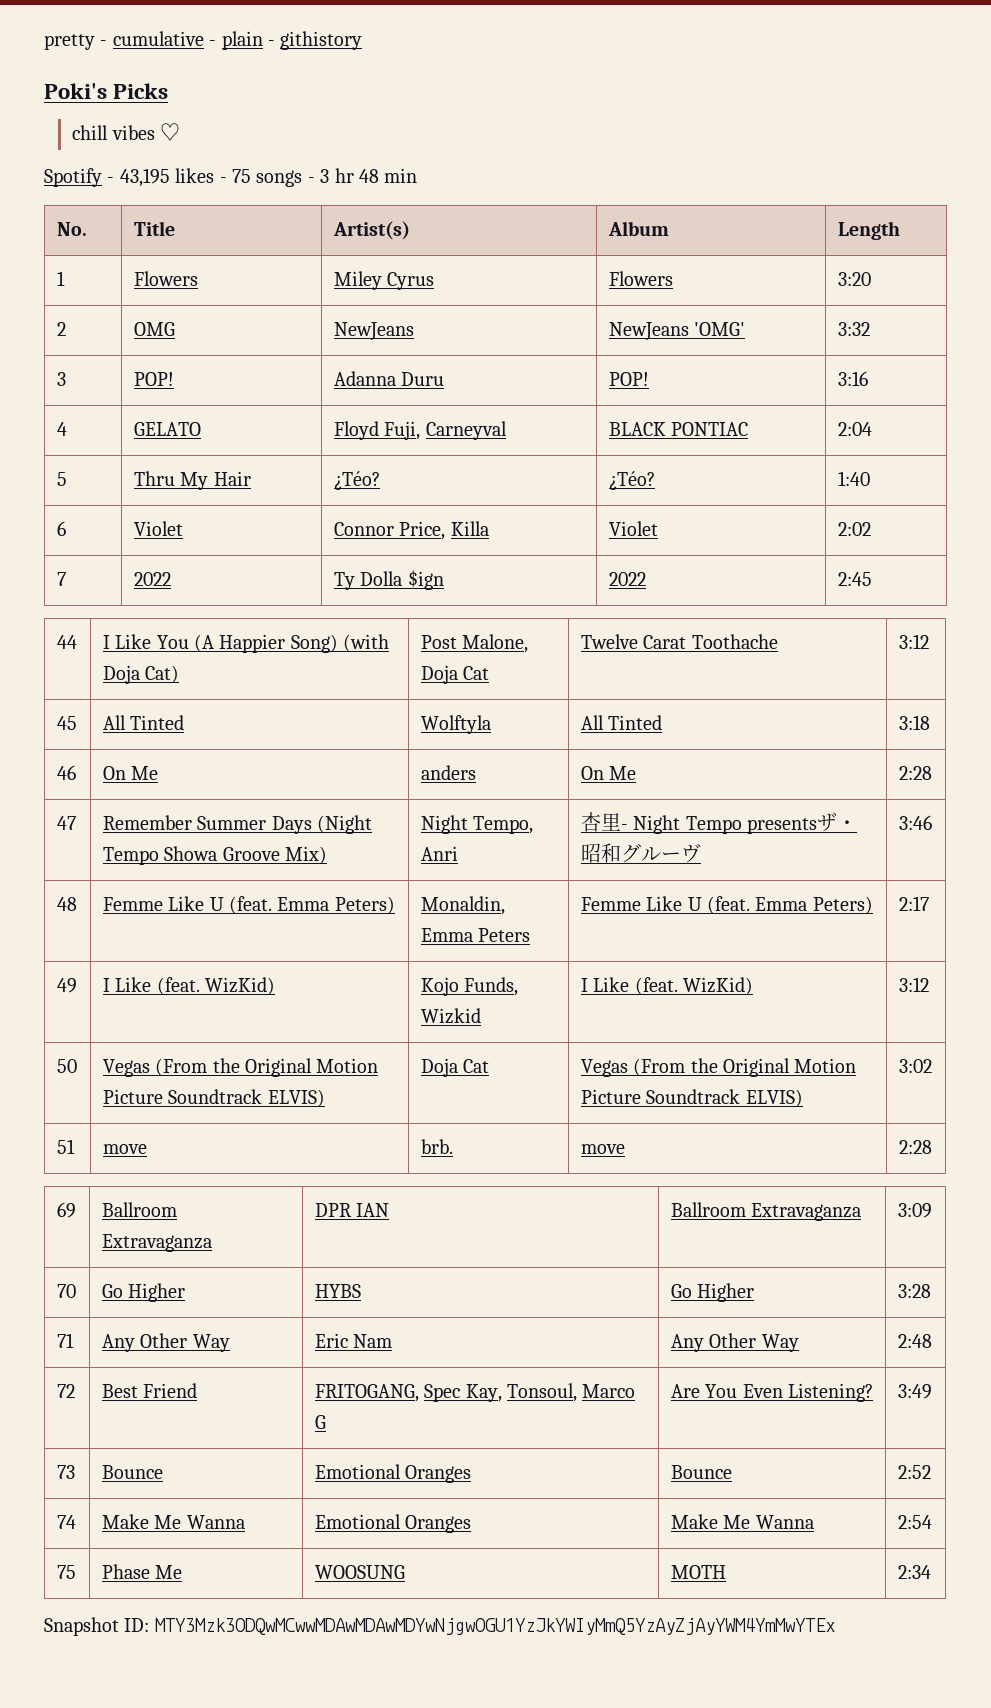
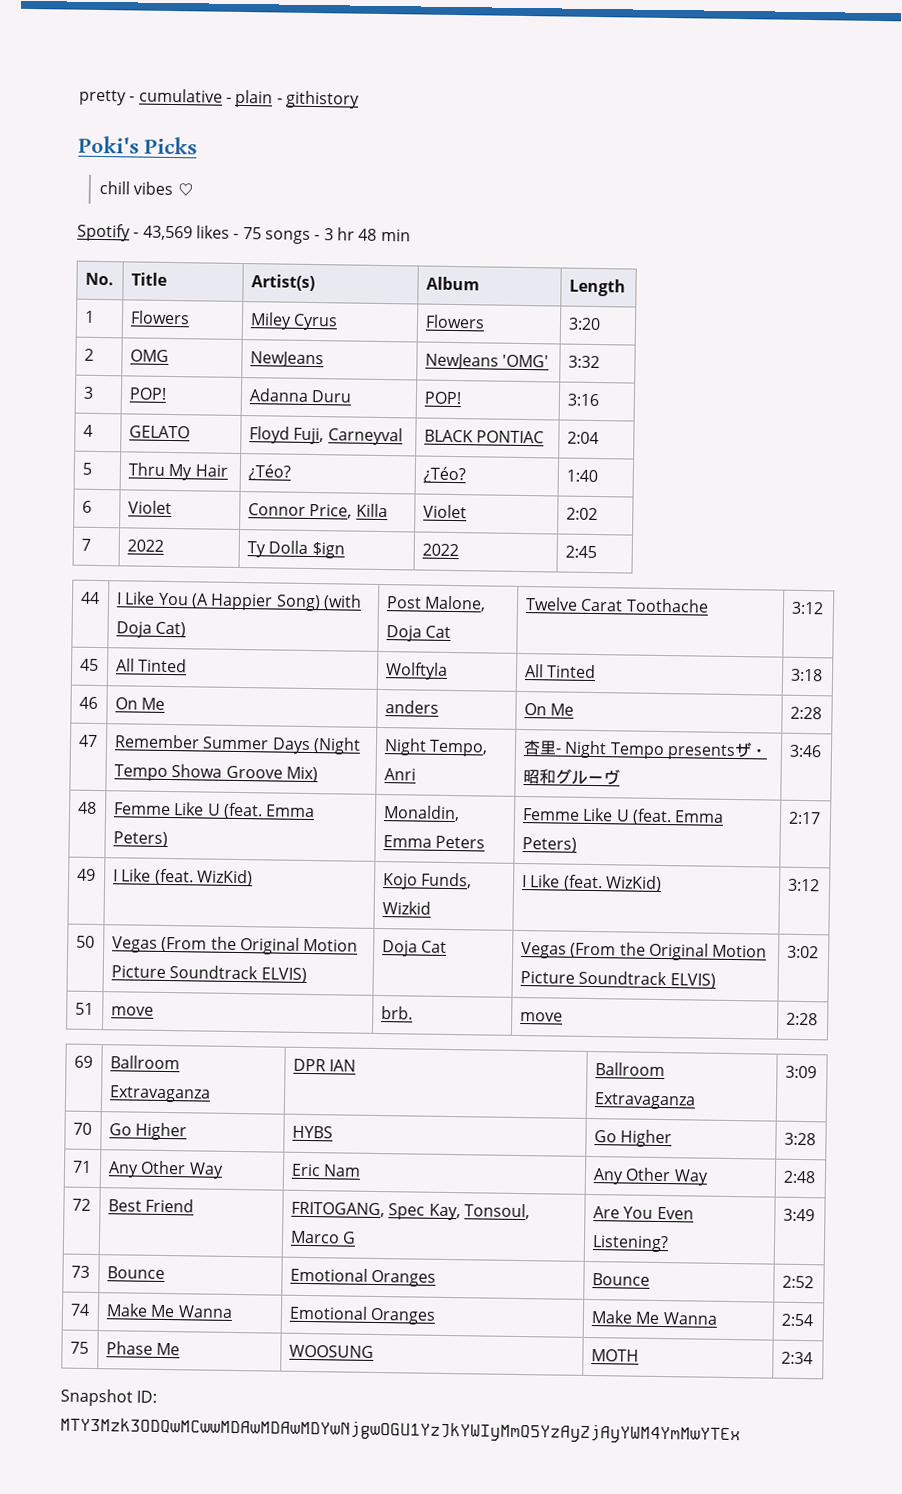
[119,168,170,187] 43,195 -> [142,225,193,241] 43,569

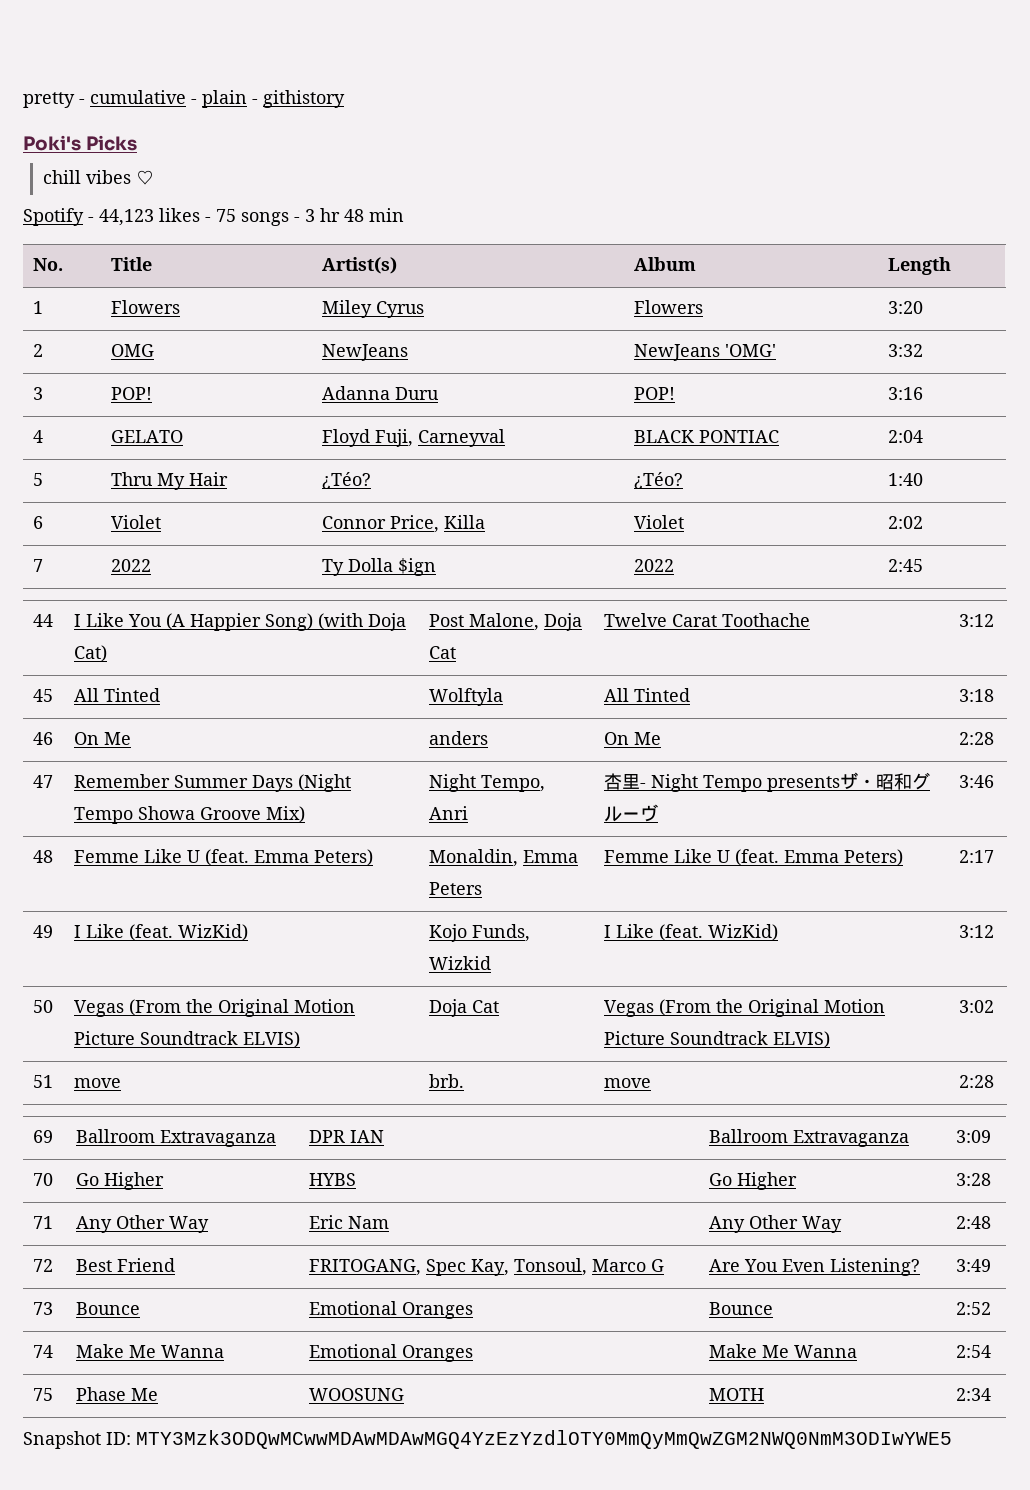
[142,225,193,241] 43,569 -> [99,209,154,226] 44,123
[60,1416,741,1445] MTY3Mzk3ODQwMCwwMDAwMDAwMDYwNjgwOGU1YzJkYWIyMmQ5YzAyZjAyYWM4YmMwYTEx -> [136,1430,952,1449] MTY3Mzk3ODQwMCwwMDAwMDAwMGQ4YzEzYzdlOTY0MmQyMmQwZGM2NWQ0NmM3ODIwYWE5

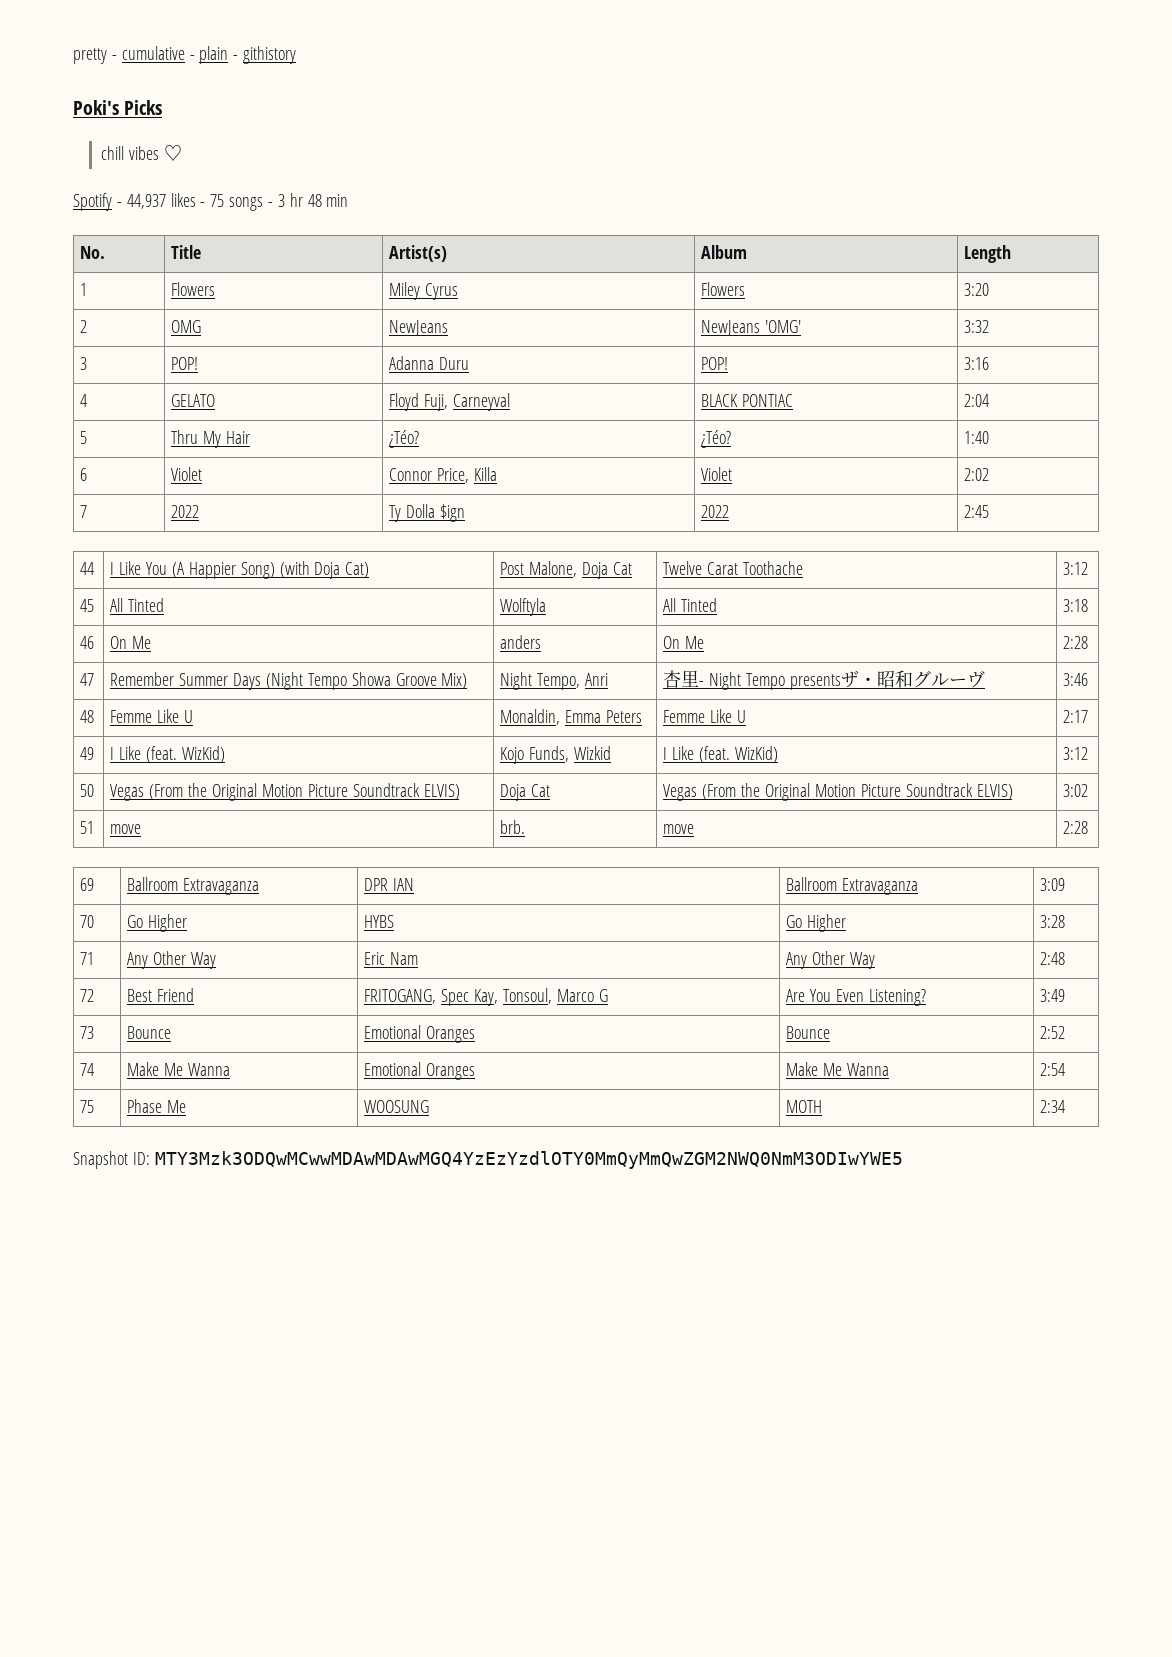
[99,209,154,226] 44,123 -> [126,194,166,209] 44,937
[205,849,374,866] (feat. Emma Peters) -> (194, 716) none
[735,849,904,866] (feat. Emma Peters) -> (747, 716) none

